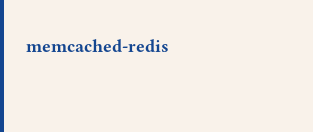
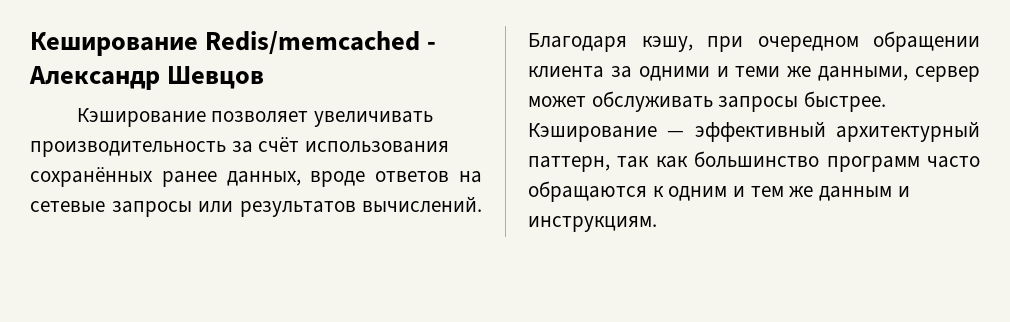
[26,39,169,52] memcached-redis -> [30,31,437,56] [29,66,265,90] [76,108,434,127] [30,137,450,157] [30,167,482,187] [30,196,482,217] [528,31,980,52] [528,66,980,82] [528,91,887,112] [528,121,980,142] [528,151,980,172] [528,181,910,202] [528,216,657,232] Кеширование Redis/memcached - Александр Шевцов // Кэширование позволяет увеличивать производительность за счёт использования сохранённых ранее данных, вроде ответов на сетевые запросы или результатов вычислений. Благодаря кэшу, при очередном обращении клиента за одними и теми же данными, сервер может обслуживать запросы быстрее. Кэширование — эффективный архитектурный паттерн, так как большинство программ часто обращаются к одним и тем же данным и инструкциям.

